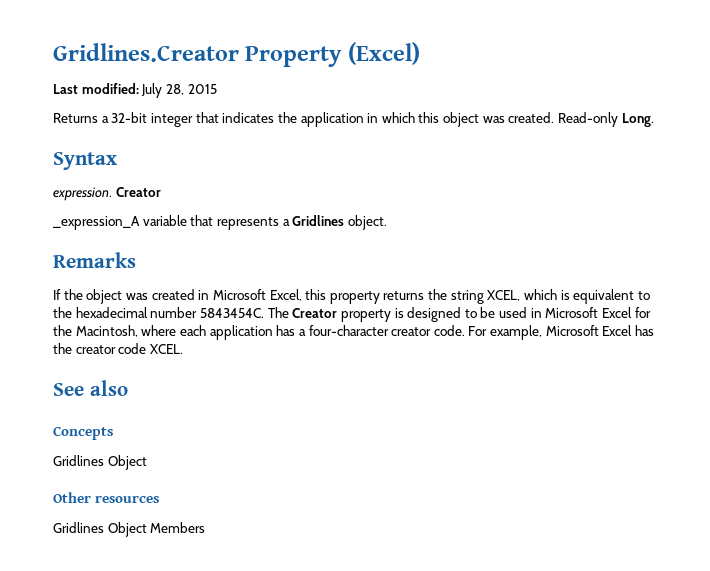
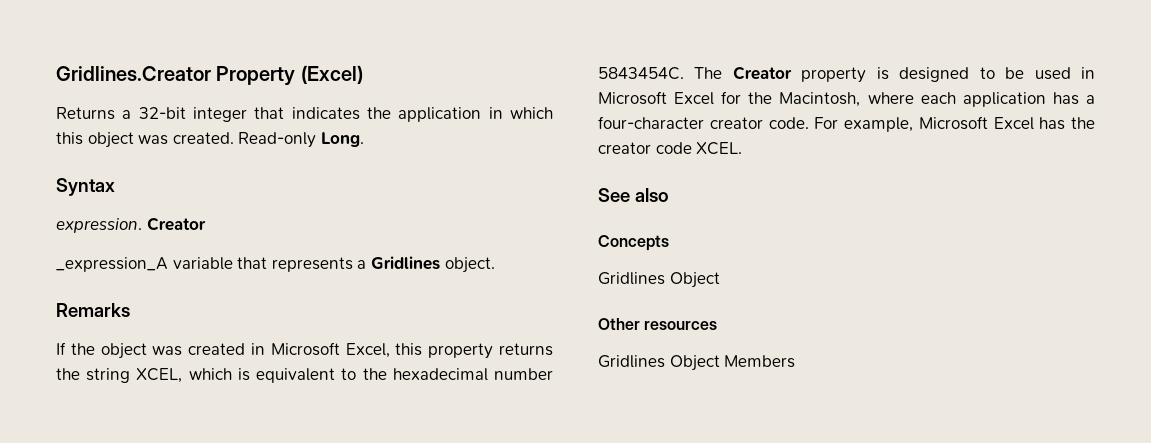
[53,83,217,98] // Last modified: July 28, 2015 -> (363, 74) none

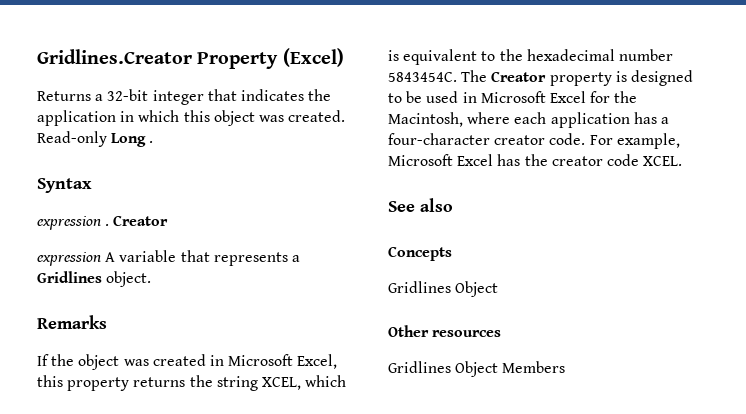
[320,132,364,147] Long. -> [111,133,154,147] Long .
[56,218,142,233] expression. -> [37,216,110,230] expression .
[56,257,168,272] _expression_A -> [37,252,116,266] expression A

